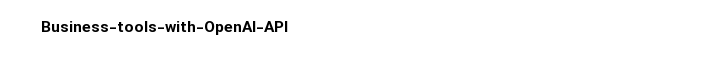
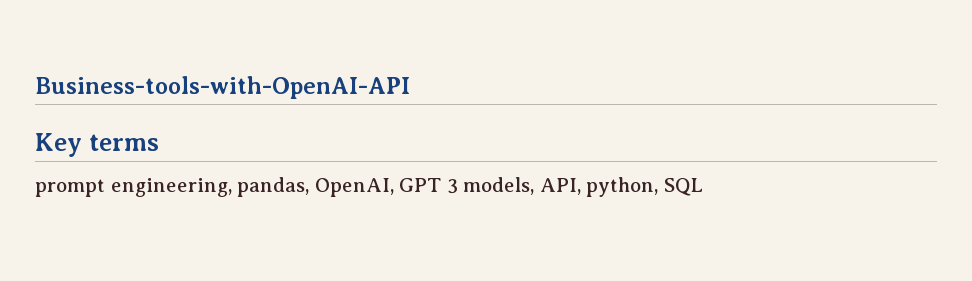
(288, 28) none -> [35,133,160,157] [35,177,703,197] // Key terms // prompt engineering, pandas, OpenAI, GPT 3 models, API, python, SQL

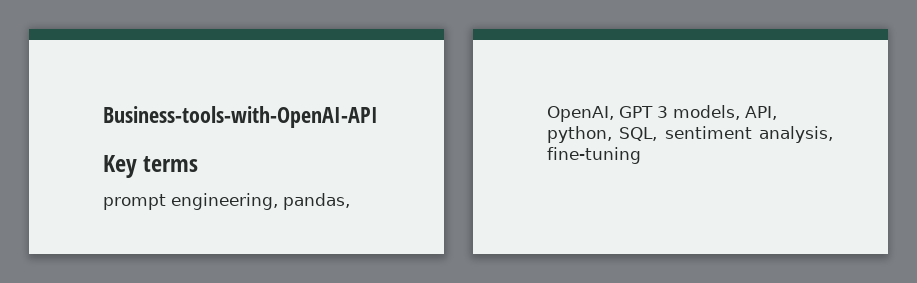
[663,178,703,196] SQL -> [619,126,833,143] [547,147,641,164] SQL, sentiment analysis, fine-tuning

